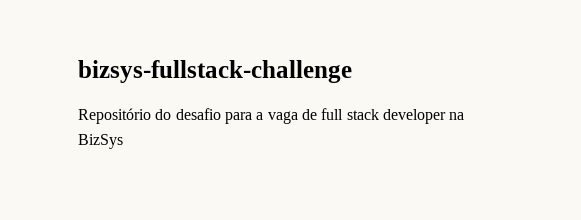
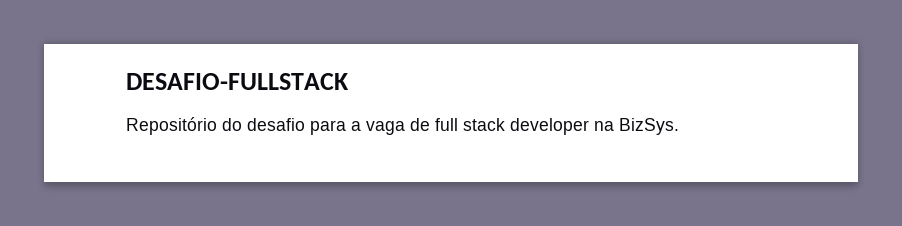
[78,60,352,83] bizsys-fullstack-challenge -> [126,73,349,90] DESAFIO-FULLSTACK
[78,134,123,149] BizSys -> [619,118,679,135] BizSys.

